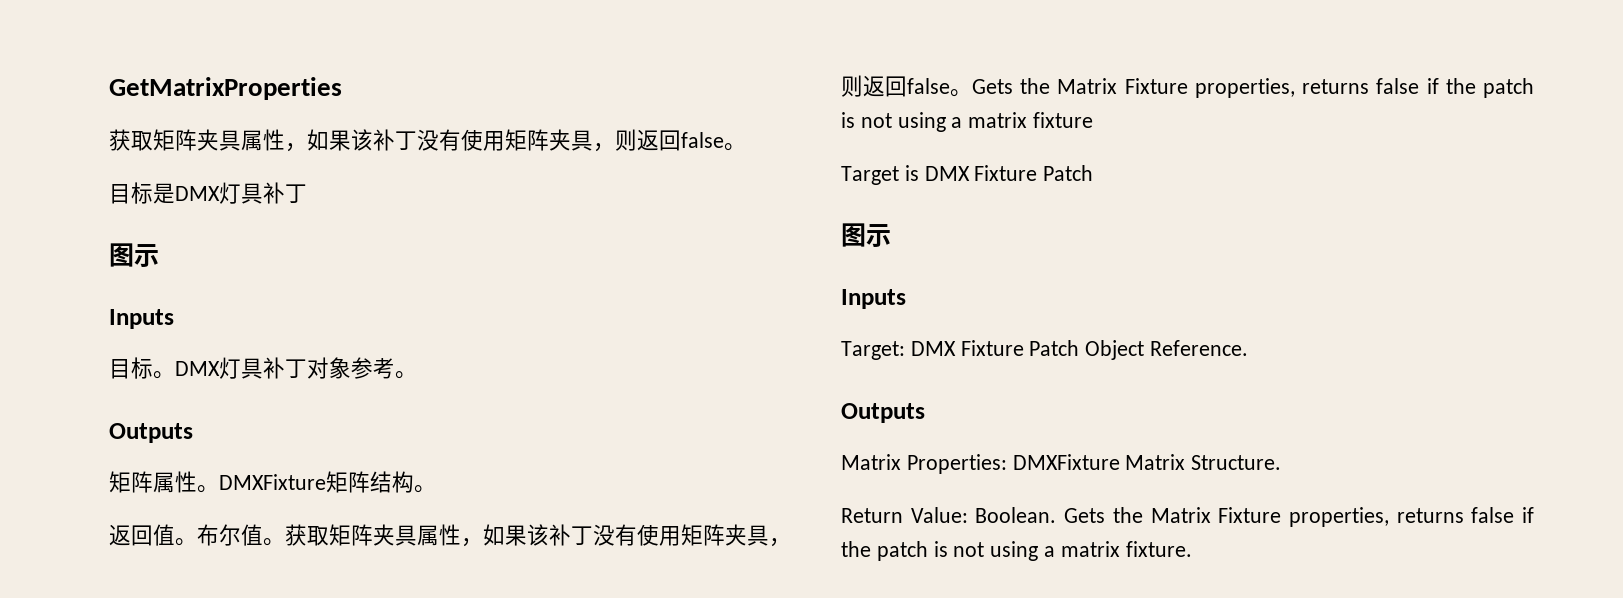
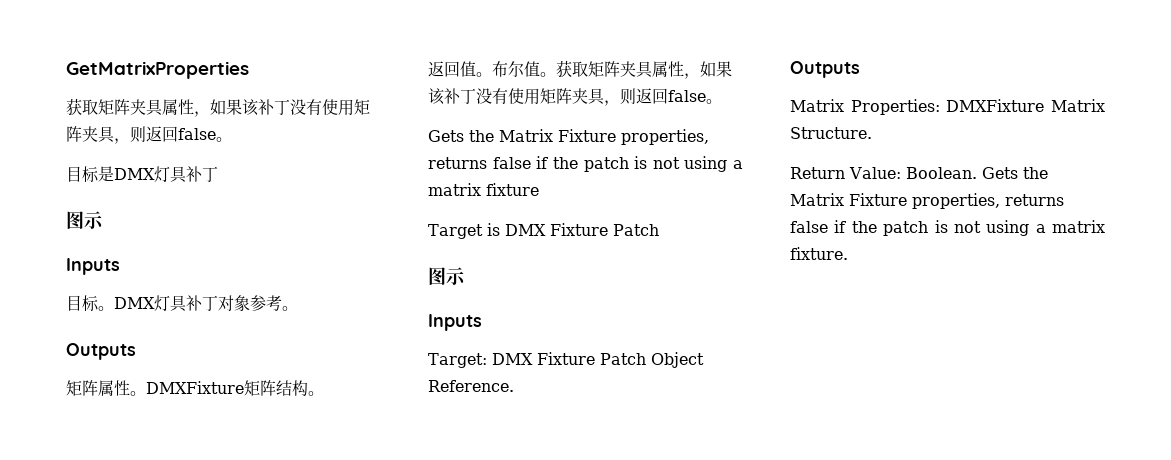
(972, 93) none -> (722, 101) //

